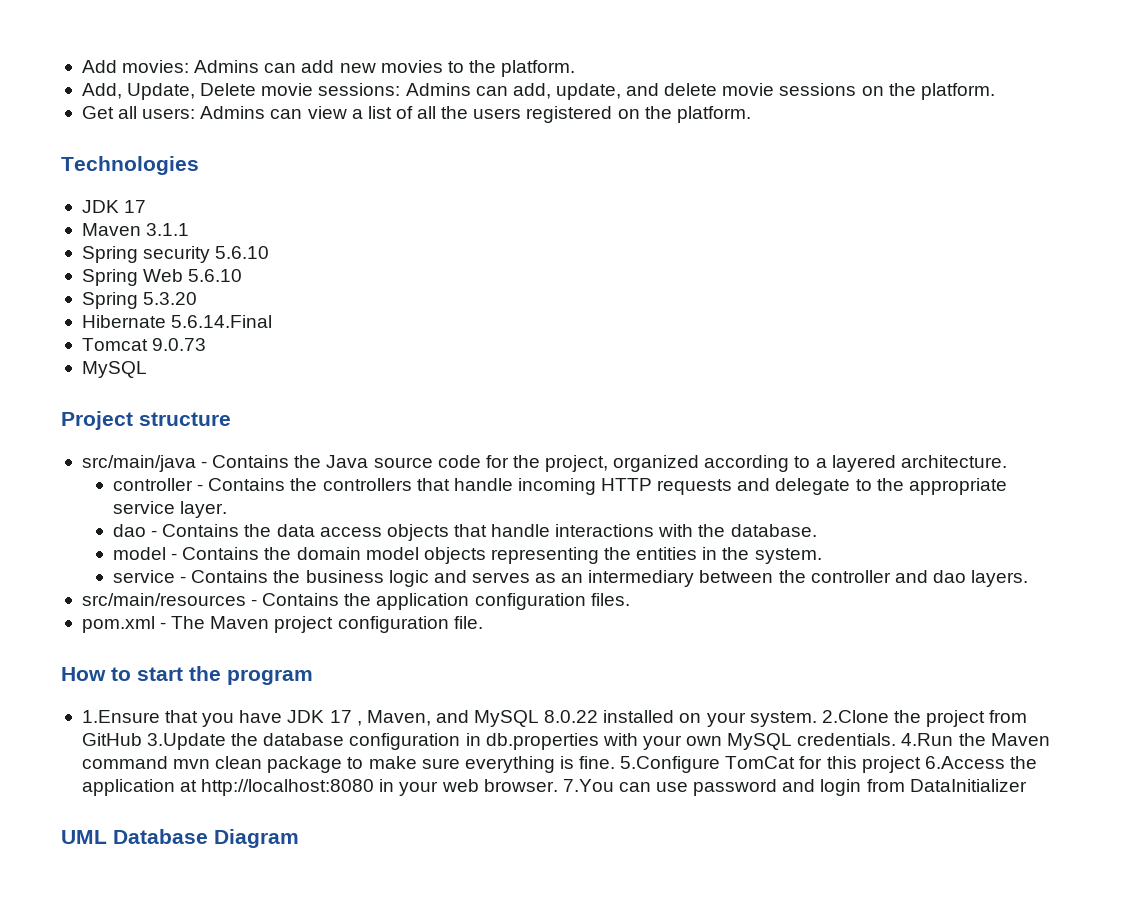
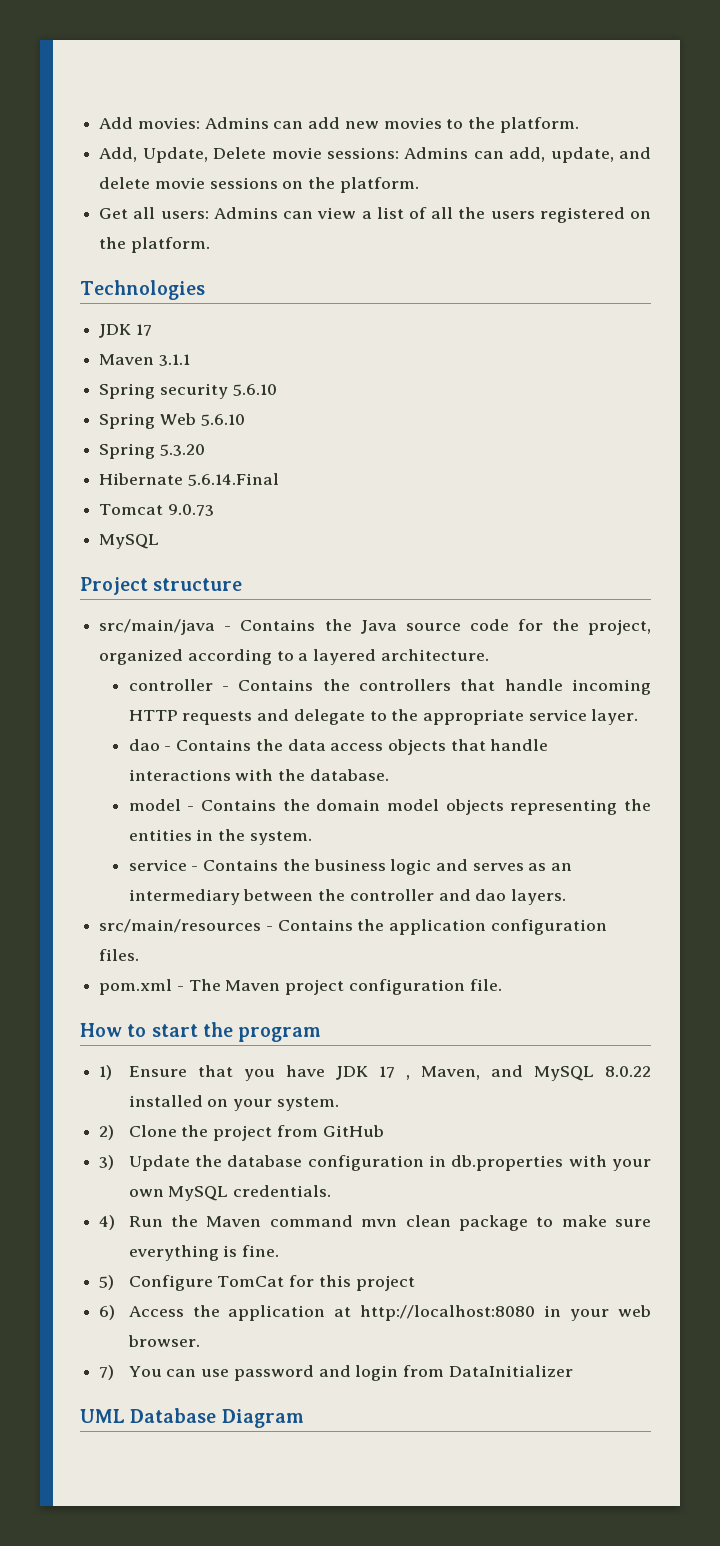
[81,710,160,723] 1.Ensure -> [99,1065,187,1080] 1) Ensure
[821,710,889,723] 2.Clone -> [99,1125,177,1140] // 2) Clone
[147,733,227,750] 3.Update -> [99,1155,190,1171] // 3) Update
[901,733,954,746] 4.Run -> [99,1215,163,1230] // 4) Run
[620,756,721,773] 5.Configure -> [99,1275,213,1291] // 5) Configure
[924,756,1005,769] 6.Access -> [99,1305,184,1320] // 6) Access
[562,779,614,792] 7.You -> [99,1365,162,1380] // 7) You

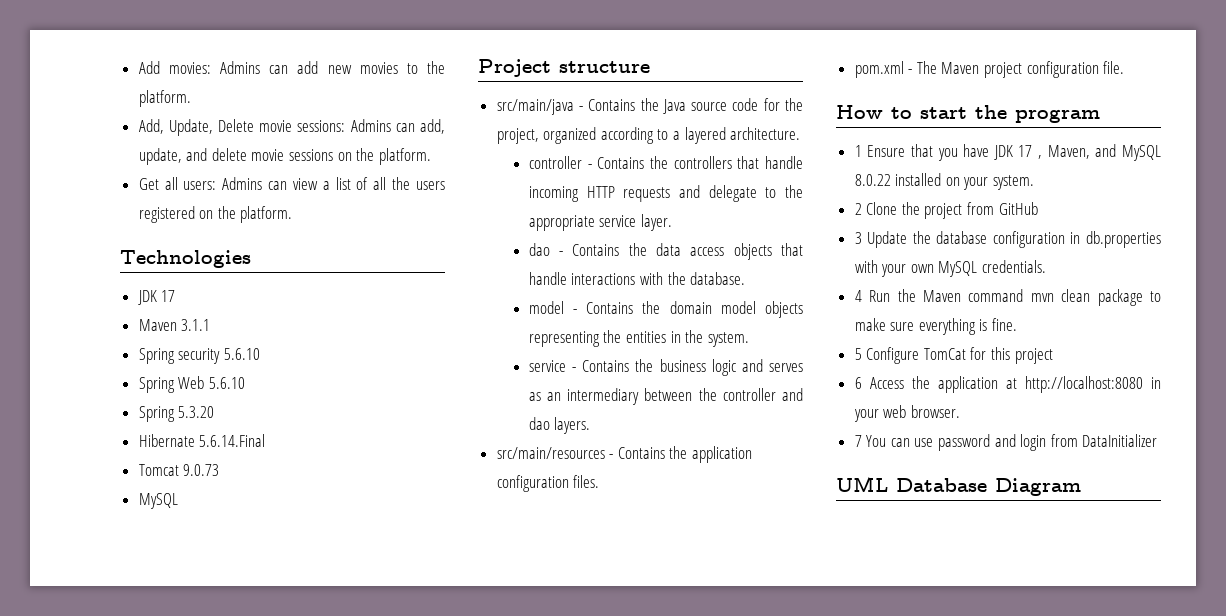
[99,1065,113,1080] 1) -> [854,145,862,157] 1
[99,1125,115,1140] 2) -> [854,203,862,215] 2
[99,1155,115,1170] 3) -> [854,232,862,244] 3
[99,1215,116,1230] 4) -> [854,290,862,302] 4
[99,1275,115,1290] 5) -> [854,348,862,360] 5
[99,1305,116,1320] 6) -> [854,377,862,389] 6
[99,1365,115,1380] 7) -> [854,435,862,447] 7

